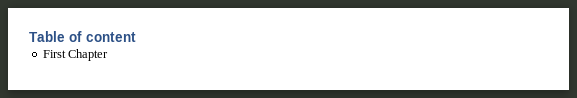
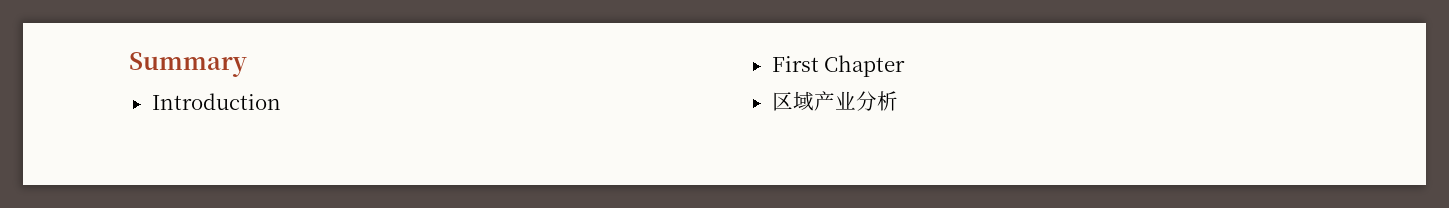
[29,31,136,42] Table of content -> [129,52,247,77] [151,93,281,110] Summary // Introduction
(109, 55) none -> [771,91,898,111] // 区域产业分析

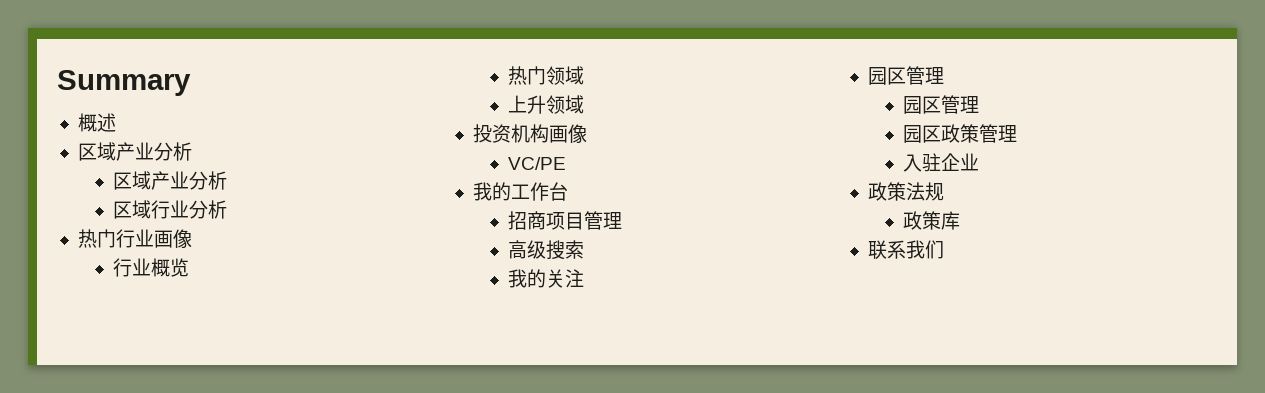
[151,93,281,110] [771,55,906,77] [771,91,898,111] Introduction // First Chapter // 区域产业分析 -> [77,113,116,132] [77,142,192,161] [113,171,228,190] [113,200,228,219] [77,229,192,248] [113,258,190,277] [508,66,585,85] [508,95,585,114] [472,124,587,143] [508,157,567,170] [472,182,568,201] [508,211,623,230] [508,240,585,260] [508,269,585,288] [867,66,944,85] [903,95,980,114] [903,124,1018,143] [903,153,980,172] [867,182,944,201] [903,211,961,230] [867,240,944,259] 概述 // 区域产业分析 // 区域产业分析 // 区域行业分析 // 热门行业画像 // 行业概览 // 热门领域 // 上升领域 // 投资机构画像 // VC/PE // 我的工作台 // 招商项目管理 // 高级搜索 // 我的关注 // 园区管理 // 园区管理 // 园区政策管理 // 入驻企业 // 政策法规 // 政策库 // 联系我们

